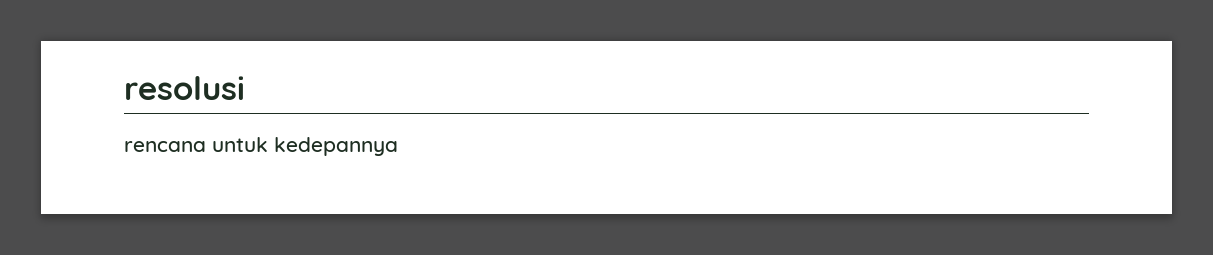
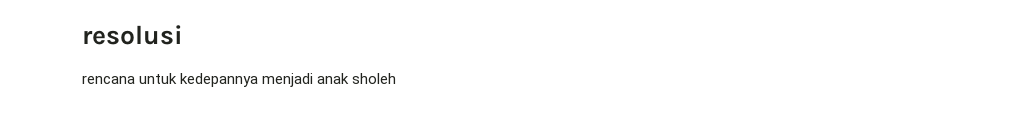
(398, 146) none -> [262,73,397,87] menjadi anak sholeh

